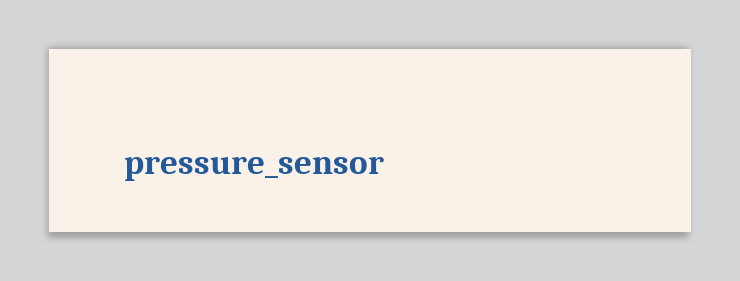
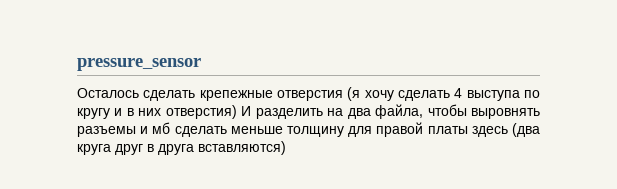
(384, 168) none -> [77,87,540,101] [77,104,540,119] [77,122,540,137] [77,141,286,155] // Осталось сделать крепежные отверстия (я хочу сделать 4 выступа по кругу и в них отверстия) И разделить на два файла, чтобы выровнять разъемы и мб сделать меньше толщину для правой платы здесь (два круга друг в друга вставляются)

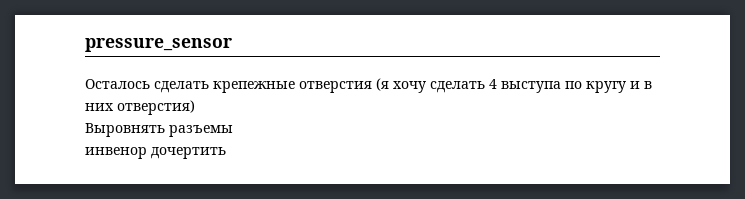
[241,104,540,119] [77,122,540,137] [77,141,286,155] И разделить на два файла, чтобы выровнять разъемы и мб сделать меньше толщину для правой платы здесь (два круга друг в друга вставляются) -> [85,123,233,137] [85,147,226,159] // Выровнять разъемы // инвенор дочертить

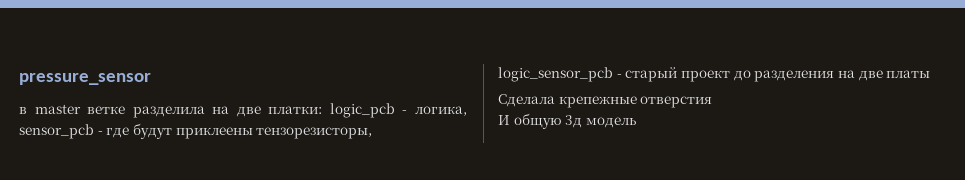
[85,78,652,93] [85,100,195,115] [85,123,233,137] [85,147,226,159] Осталось сделать крепежные отверстия (я хочу сделать 4 выступа по кругу и в них отверстия) // Выровнять разъемы // инвенор дочертить -> [19,103,467,118] [19,123,373,139] [498,67,931,82] [498,94,713,108] [498,113,636,129] в master ветке разделила на две платки: logic_pcb - логика, sensor_pcb - где будут приклеены тензорезисторы, logic_sensor_pcb - старый проект до разделения на две платы // Сделала крепежные отверстия // И общую 3д модель

